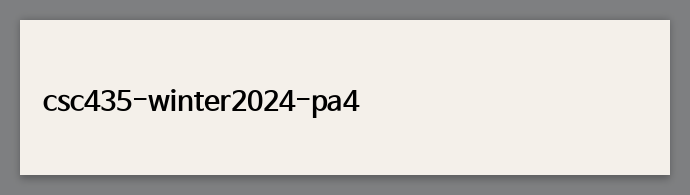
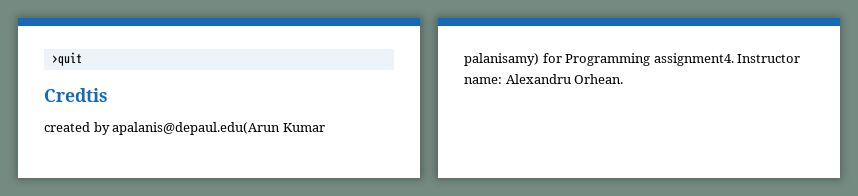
[43,89,360,118] csc435-winter2024-pa4 -> [51,52,82,66] [44,88,108,102] [44,122,325,135] [464,53,801,66] [464,74,624,84] >quit // Credtis // created by apalanis@depaul.edu(Arun Kumar palanisamy) for Programming assignment4. Instructor name: Alexandru Orhean.

